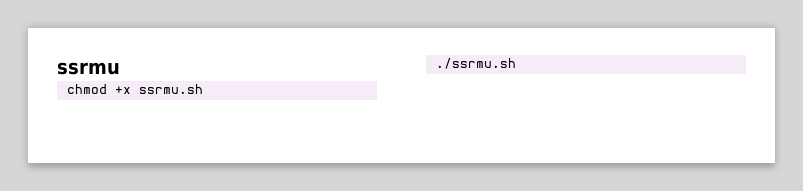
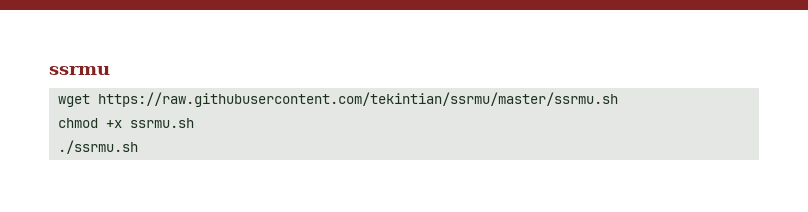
(120, 68) none -> [57,92,618,107] // wget https://raw.githubusercontent.com/tekintian/ssrmu/master/ssrmu.sh

